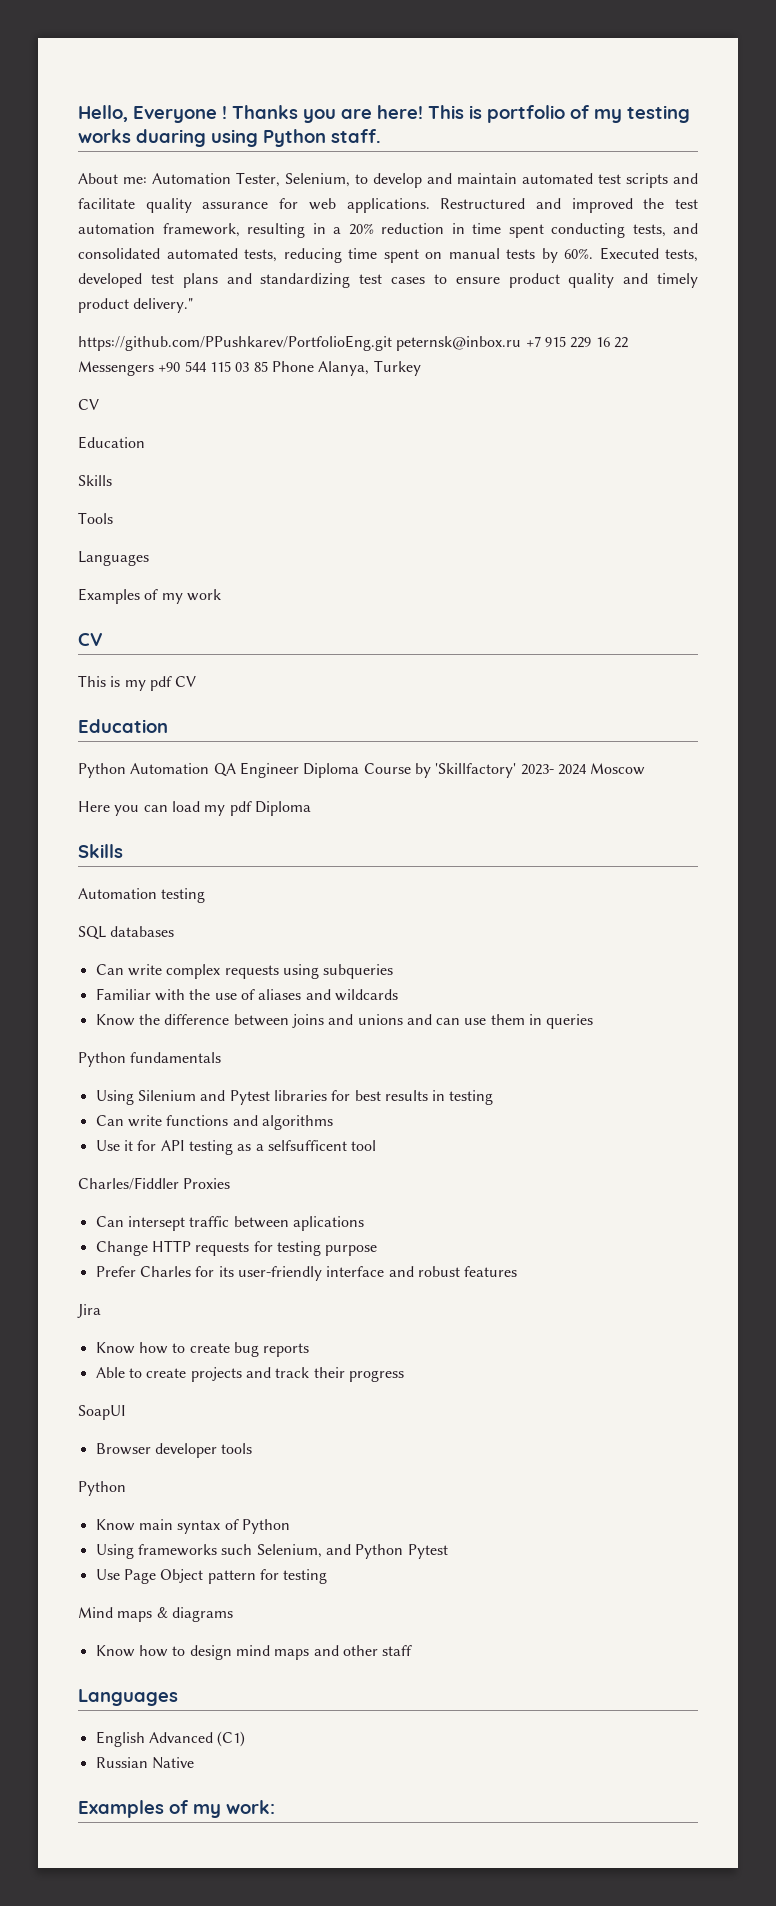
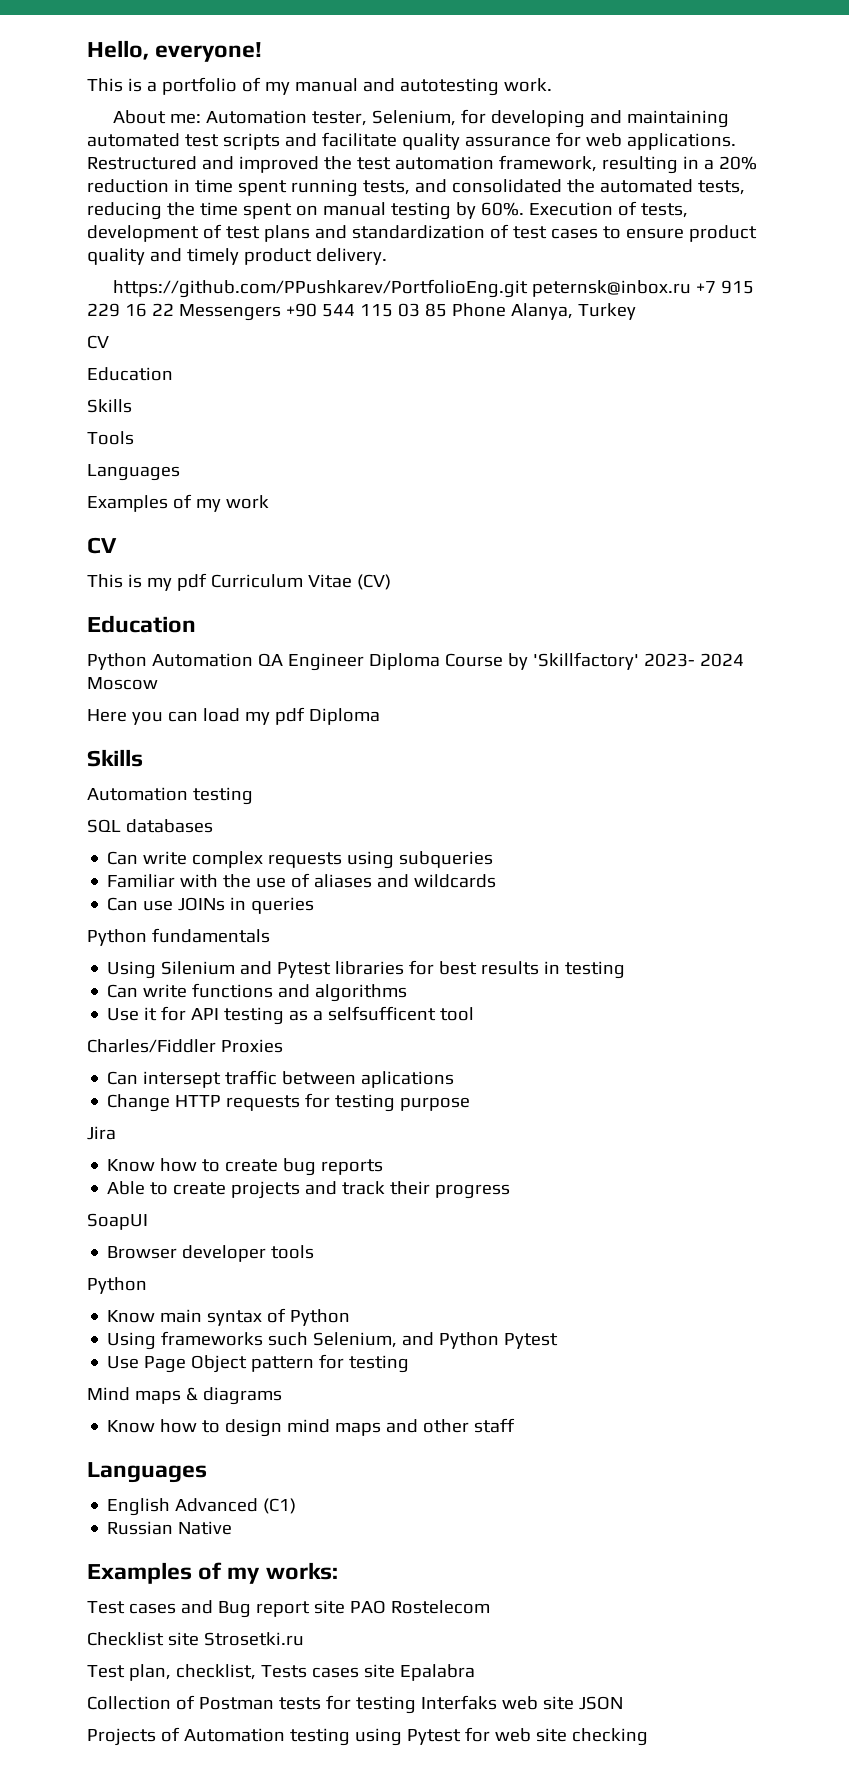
[133,105,482,123] Everyone ! Thanks you are here! This is -> [155,42,263,62] [87,78,157,92] everyone! // This is a
[627,105,690,123] [78,129,381,147] [78,172,517,188] testing works duaring using Python staff. // About me: Automation Tester, Selenium, to develop and maintain -> [294,78,552,96] [113,109,730,128] manual and autotesting work. // About me: Automation tester, Selenium, for developing and maintaining
[551,223,625,238] conducting -> [290,179,358,197] running
(160, 253) none -> [566,179,595,193] the
(342, 255) none -> [166,202,195,216] the
[506,249,535,259] tests -> [390,202,451,220] testing
[599,247,698,262] [78,273,142,288] Executed tests, developed -> [528,201,688,218] [87,224,222,242] Execution of tests, development of
[260,273,351,288] standardizing -> [351,224,509,239] standardization of
[133,298,194,313] delivery." -> [315,248,387,265] delivery.
[175,676,197,687] CV -> [210,574,391,590] Curriculum Vitae (CV)
[95,1014,525,1028] Know the difference between joins and unions and can use them -> [107,897,226,911] Can use JOINs
[95,1266,518,1281] // Prefer Charles for its user-friendly interface and robust features -> (471, 1104) none
[226,1800,275,1814] work: -> [265,1562,338,1580] [87,1600,490,1618] [87,1632,304,1646] [87,1664,475,1681] [87,1695,623,1714] [87,1727,648,1746] works: // Test cases and Bug report site PAO Rostelecom // Checklist site Strosetki.ru // Test plan, checklist, Tests cases site Epalabra // Collection of Postman tests for testing Interfaks web site JSON // Projects of Automation testing using Pytest for web site checking

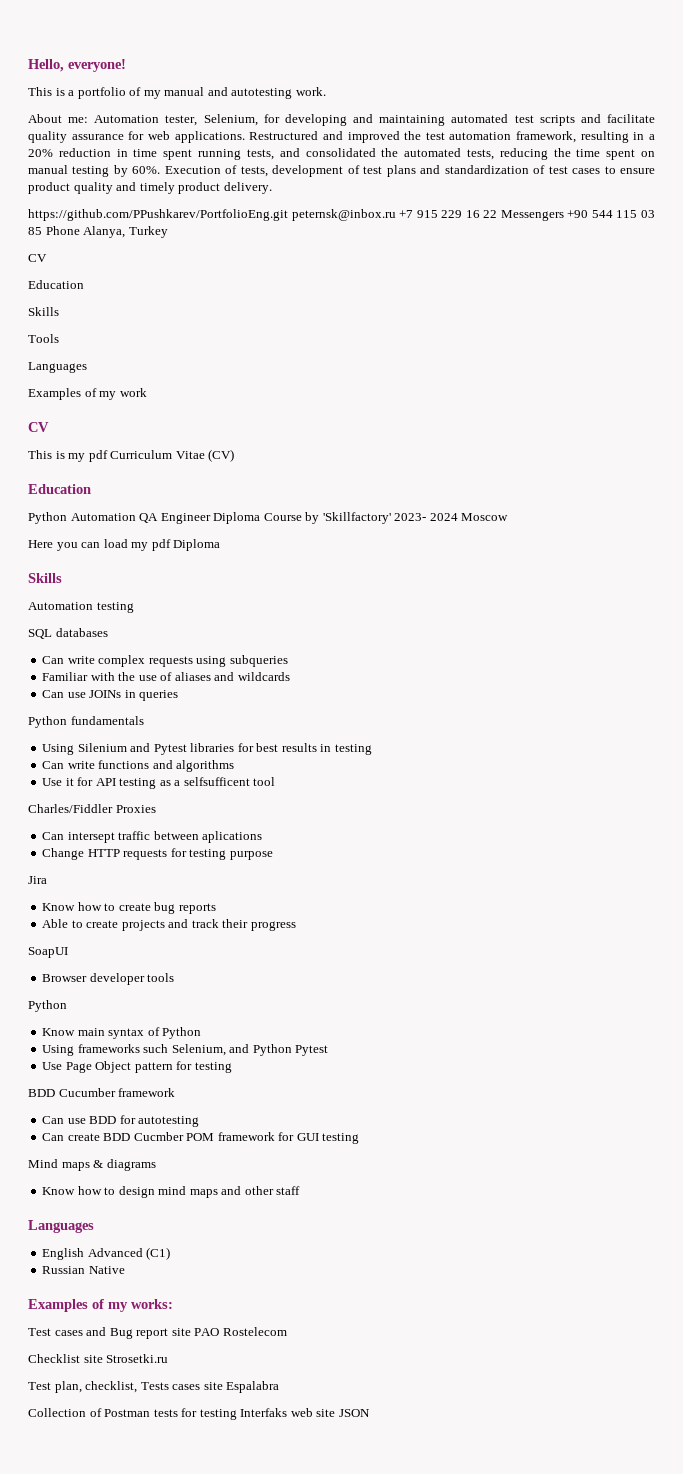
(410, 1364) none -> [28,1088,176,1097] [42,1115,200,1127] [42,1132,360,1144] // BDD Cucumber framework // Can use BDD for autotesting // Can create BDD Cucmber POM framework for GUI testing
[399,1664,475,1681] Epalabra -> [226,1381,280,1393] Espalabra
[87,1727,648,1746] // Projects of Automation testing using Pytest for web site checking -> (370, 1413) none

